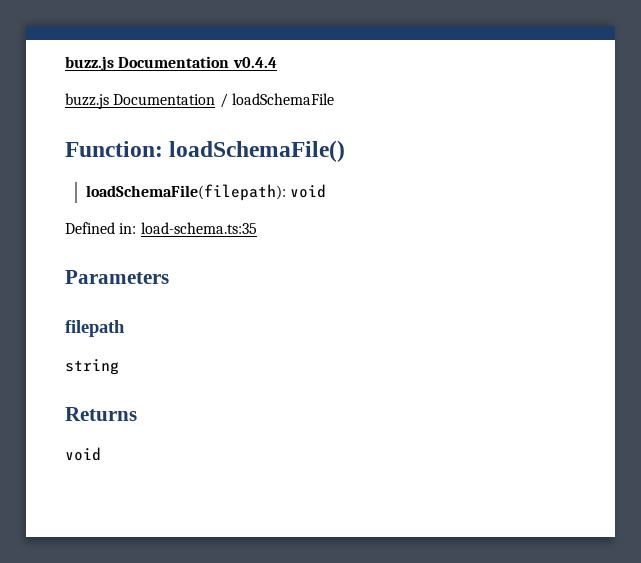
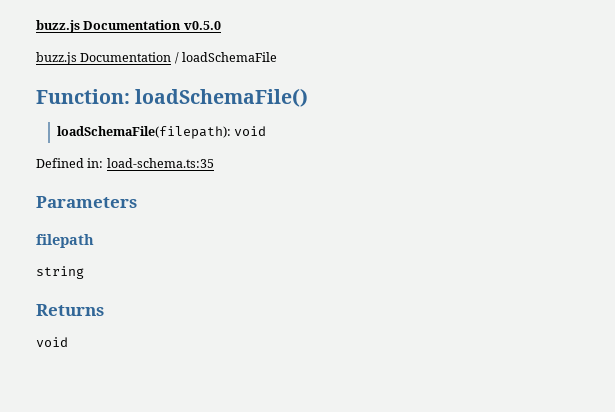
[65,56,277,71] buzz.js Documentation v0.4.4 -> [36,20,221,33] buzz.js Documentation v0.5.0

